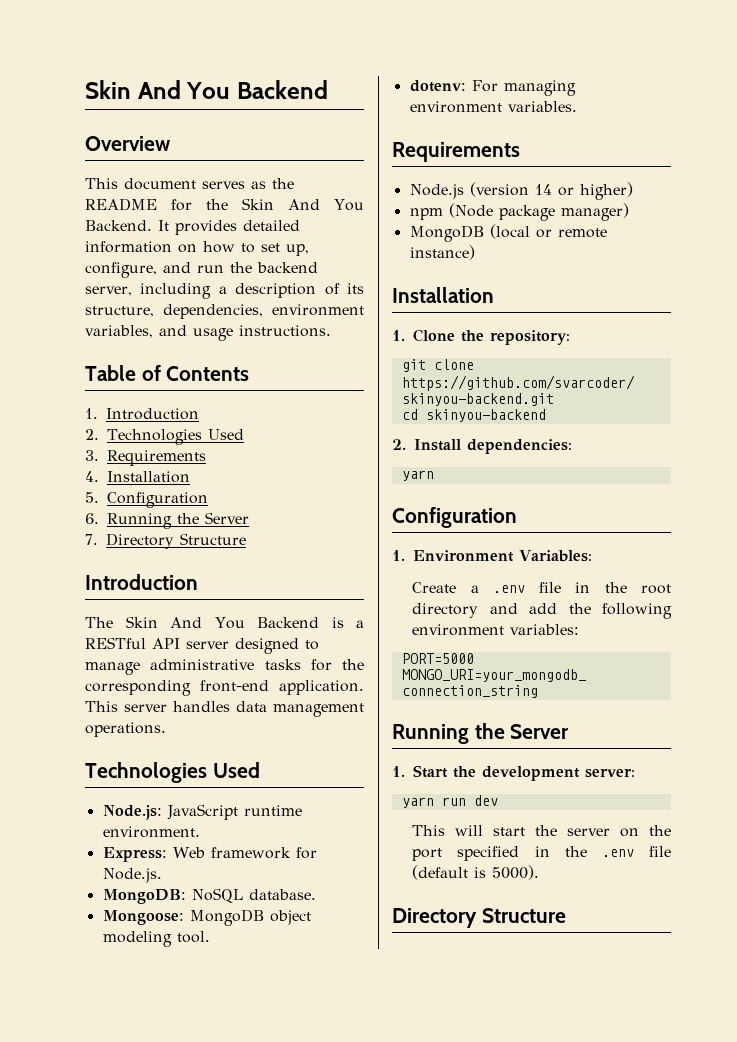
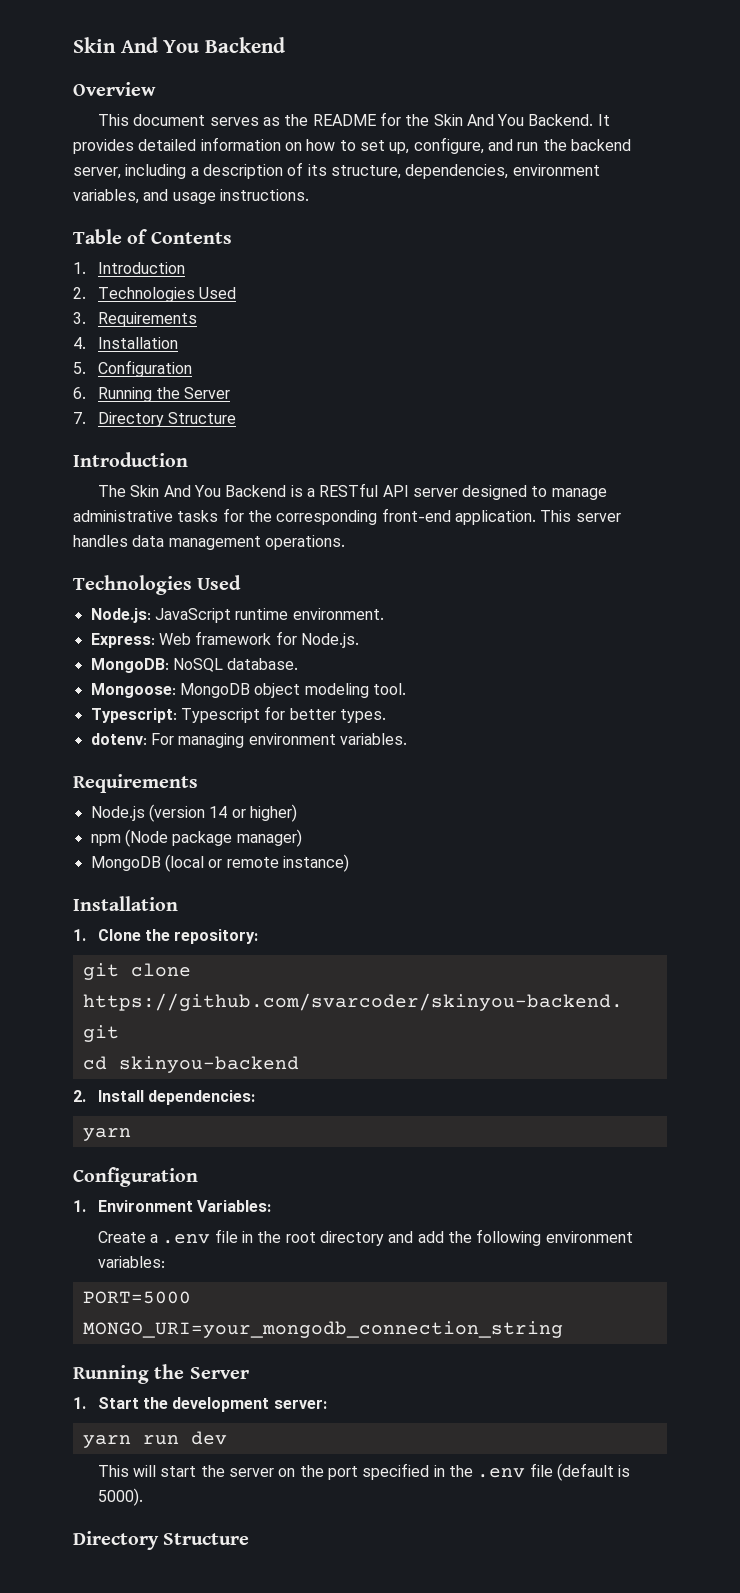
(210, 937) none -> [90,706,386,723] // Typescript: Typescript for better types.

